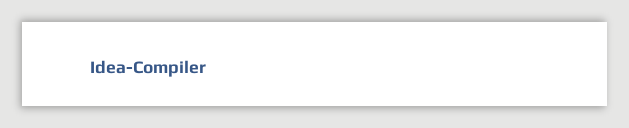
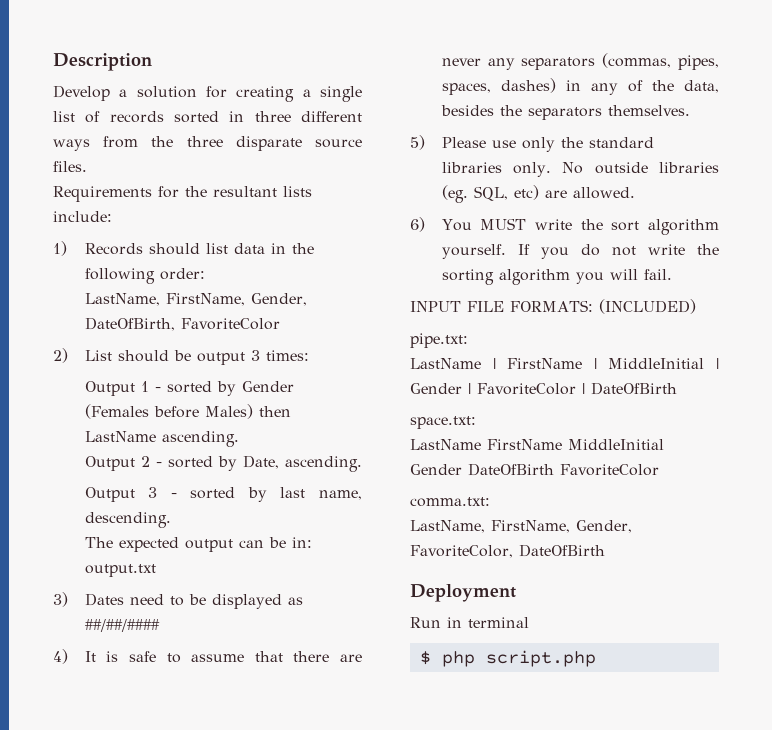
[90,60,206,77] Idea-Compiler -> [53,53,152,71] [53,85,362,102] [53,111,362,123] [53,136,362,151] [53,161,87,172] [53,186,312,202] [53,211,112,222] [53,241,314,256] [84,268,205,284] [84,293,307,306] [84,317,280,331] [53,348,309,365] [84,381,294,396] [84,404,291,419] [84,431,239,447] [84,455,362,472] [84,487,362,502] [84,512,171,528] [84,537,312,552] [84,564,156,577] [53,592,303,609] [84,619,160,632] [53,649,362,664] [441,53,719,70] [441,78,719,95] [440,105,690,120] [410,135,654,152] [441,162,719,177] [441,185,635,203] [410,217,719,235] [441,244,719,259] [441,269,672,285] [410,299,696,314] [410,333,468,348] [410,358,719,369] [410,382,677,395] [410,416,476,429] [410,439,664,450] [410,463,659,476] [410,497,490,507] [410,520,632,533] [410,544,605,558] [410,584,516,602] [410,617,529,628] [419,650,596,667] Description // Develop a solution for creating a single list of records sorted in three different ways from the three disparate source files. // Requirements for the resultant lists include: // 1) Records should list data in the following order: // LastName, FirstName, Gender, DateOfBirth, FavoriteColor // 2) List should be output 3 times: // Output 1 - sorted by Gender (Females before Males) then LastName ascending. // Output 2 - sorted by Date, ascending. // Output 3 - sorted by last name, descending. // The expected output can be in: output.txt // 3) Dates need to be displayed as ##/##/#### // 4) It is safe to assume that there are never any separators (commas, pipes, spaces, dashes) in any of the data, besides the separators themselves. // 5) Please use only the standard libraries only. No outside libraries (eg. SQL, etc) are allowed. // 6) You MUST write the sort algorithm yourself. If you do not write the sorting algorithm you will fail. // INPUT FILE FORMATS: (INCLUDED) // pipe.txt: // LastName | FirstName | MiddleInitial | Gender | FavoriteColor | DateOfBirth // space.txt: // LastName FirstName MiddleInitial Gender DateOfBirth FavoriteColor // comma.txt: // LastName, FirstName, Gender, FavoriteColor, DateOfBirth // Deployment // Run in terminal // $ php script.php

